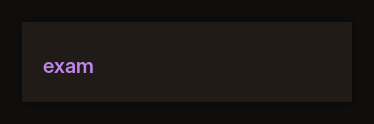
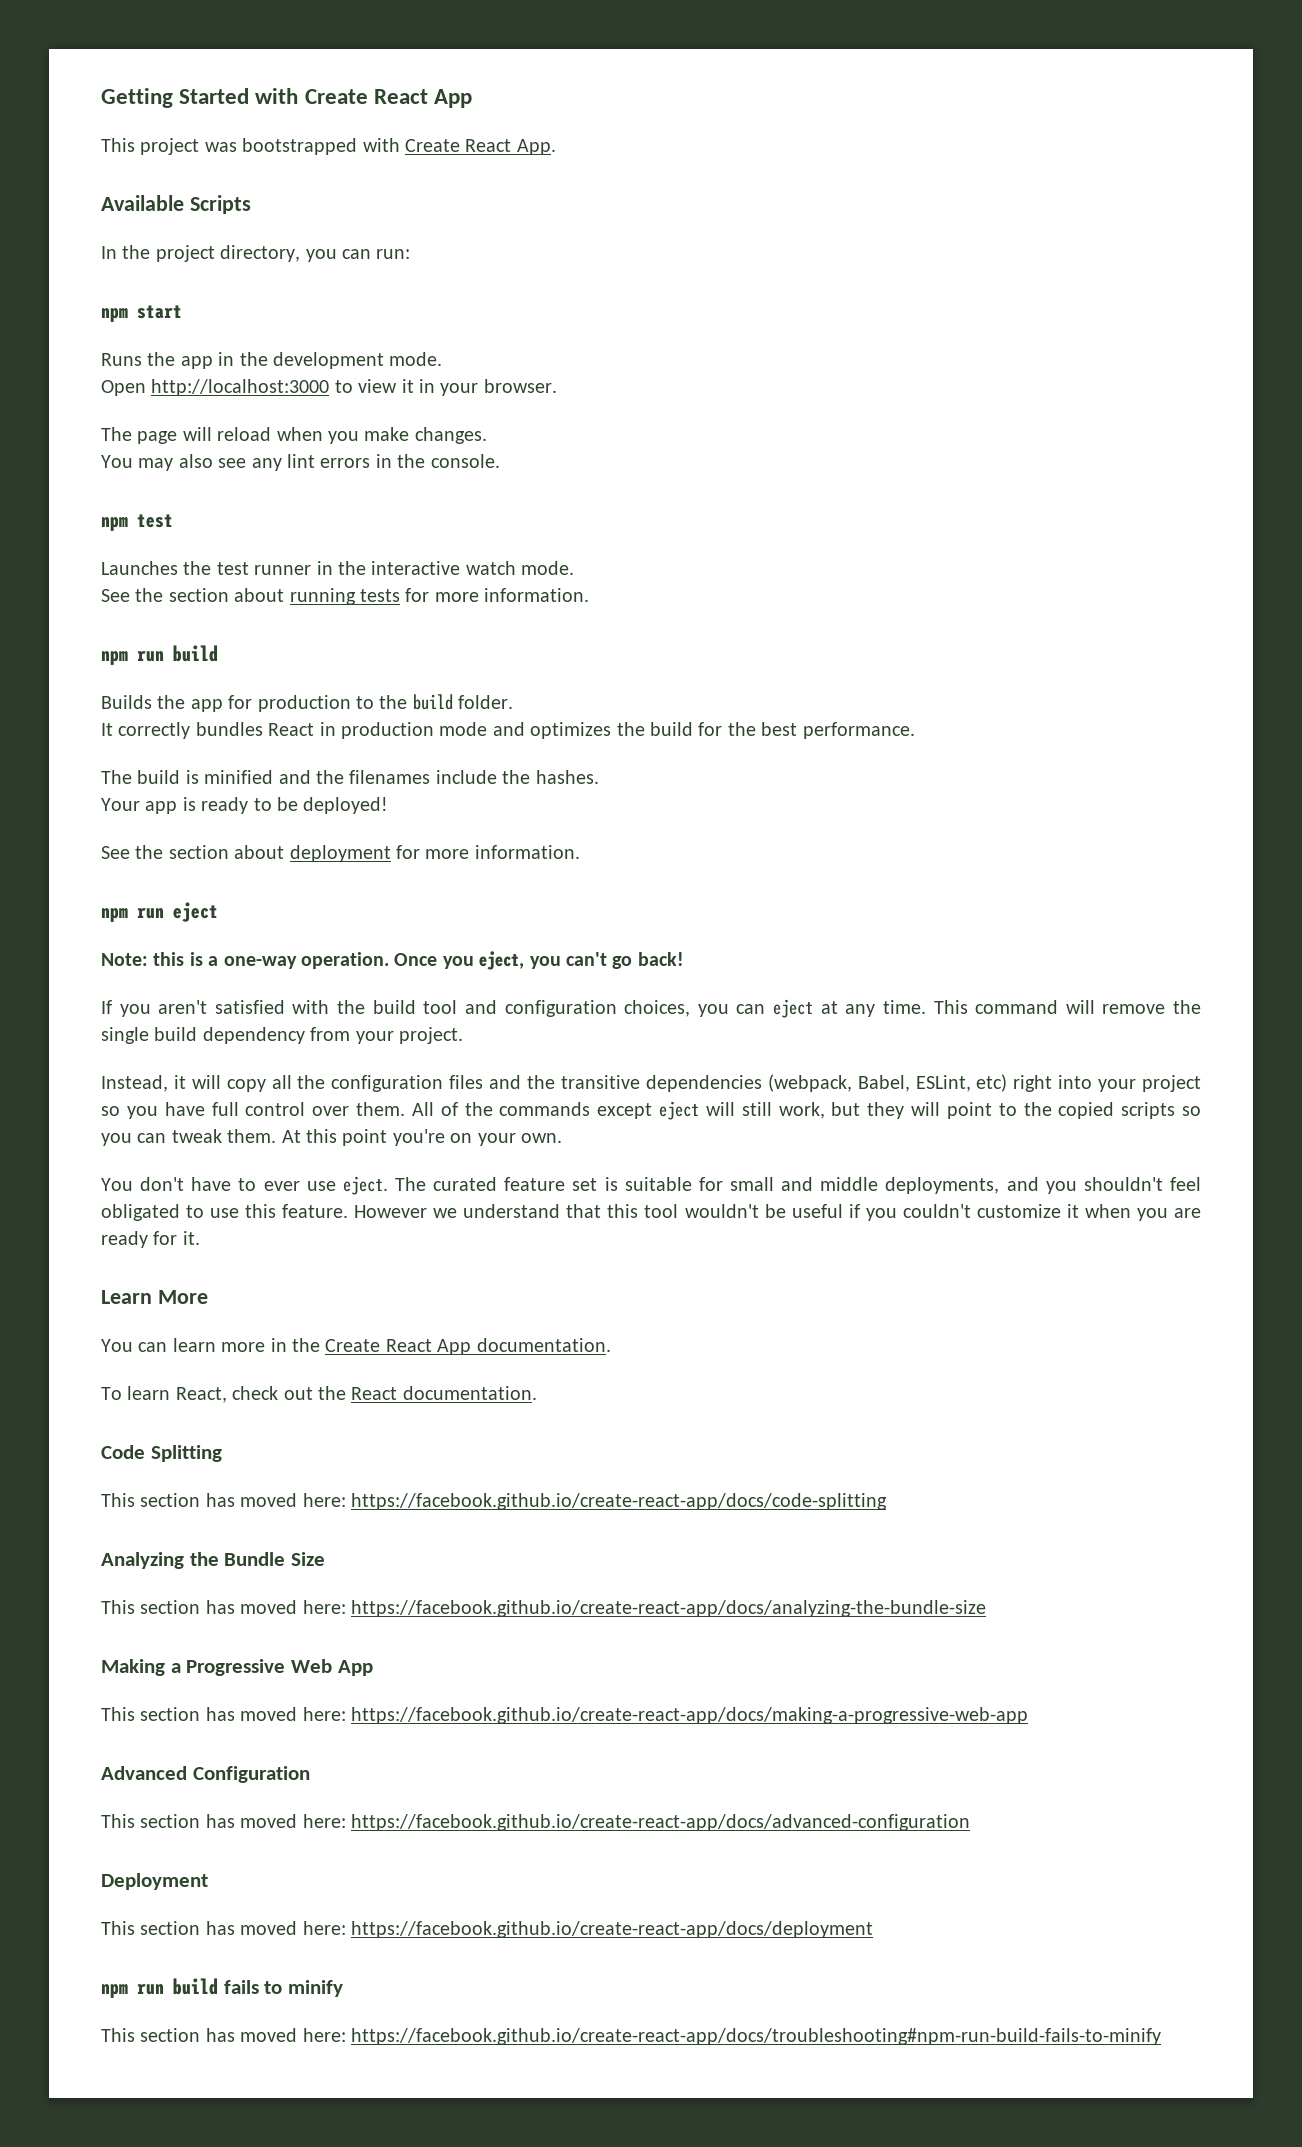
[43,62,94,73] exam -> [101,88,473,108] [101,138,556,155] [101,195,251,214] [101,245,411,262] [101,305,182,322] [101,352,443,369] [101,379,557,396] [101,427,487,444] [101,454,500,471] [101,514,173,531] [101,561,575,575] [101,588,590,605] [101,645,218,665] [101,694,514,712] [101,722,915,739] [101,770,599,784] [101,797,389,814] [101,845,580,862] [101,902,218,922] [101,951,684,970] [101,999,1201,1018] [101,1027,463,1044] [101,1074,1202,1092] [101,1101,1202,1120] [101,1129,562,1146] [101,1176,1201,1195] [101,1204,1201,1221] [101,1231,200,1248] [101,1290,208,1304] [101,1338,611,1355] [101,1386,537,1403] [101,1445,222,1462] [101,1493,887,1510] [101,1552,326,1569] [101,1600,986,1617] [101,1659,373,1676] [101,1707,1028,1724] [101,1766,310,1783] [101,1814,970,1831] [101,1873,208,1890] [101,1921,873,1938] [101,1978,344,1998] [101,2028,1161,2045] Getting Started with Create React App // This project was bootstrapped with Create React App. // Available Scripts // In the project directory, you can run: // npm start // Runs the app in the development mode. // Open http://localhost:3000 to view it in your browser. // The page will reload when you make changes. // You may also see any lint errors in the console. // npm test // Launches the test runner in the interactive watch mode. // See the section about running tests for more information. // npm run build // Builds the app for production to the build folder. // It correctly bundles React in production mode and optimizes the build for the best performance. // The build is minified and the filenames include the hashes. // Your app is ready to be deployed! // See the section about deployment for more information. // npm run eject // Note: this is a one-way operation. Once you eject, you can't go back! // If you aren't satisfied with the build tool and configuration choices, you can eject at any time. This command will remove the single build dependency from your project. // Instead, it will copy all the configuration files and the transitive dependencies (webpack, Babel, ESLint, etc) right into your project so you have full control over them. All of the commands except eject will still work, but they will point to the copied scripts so you can tweak them. At this point you're on your own. // You don't have to ever use eject. The curated feature set is suitable for small and middle deployments, and you shouldn't feel obligated to use this feature. However we understand that this tool wouldn't be useful if you couldn't customize it when you are ready for it. // Learn More // You can learn more in the Create React App documentation. // To learn React, check out the React documentation. // Code Splitting // This section has moved here: https://facebook.github.io/create-react-app/docs/code-splitting // Analyzing the Bundle Size // This section has moved here: https://facebook.github.io/create-react-app/docs/analyzing-the-bundle-size // Making a Progressive Web App // This section has moved here: https://facebook.github.io/create-react-app/docs/making-a-progressive-web-app // Advanced Configuration // This section has moved here: https://facebook.github.io/create-react-app/docs/advanced-configuration // Deployment // This section has moved here: https://facebook.github.io/create-react-app/docs/deployment // npm run build fails to minify // This section has moved here: https://facebook.github.io/create-react-app/docs/troubleshooting#npm-run-build-fails-to-minify

